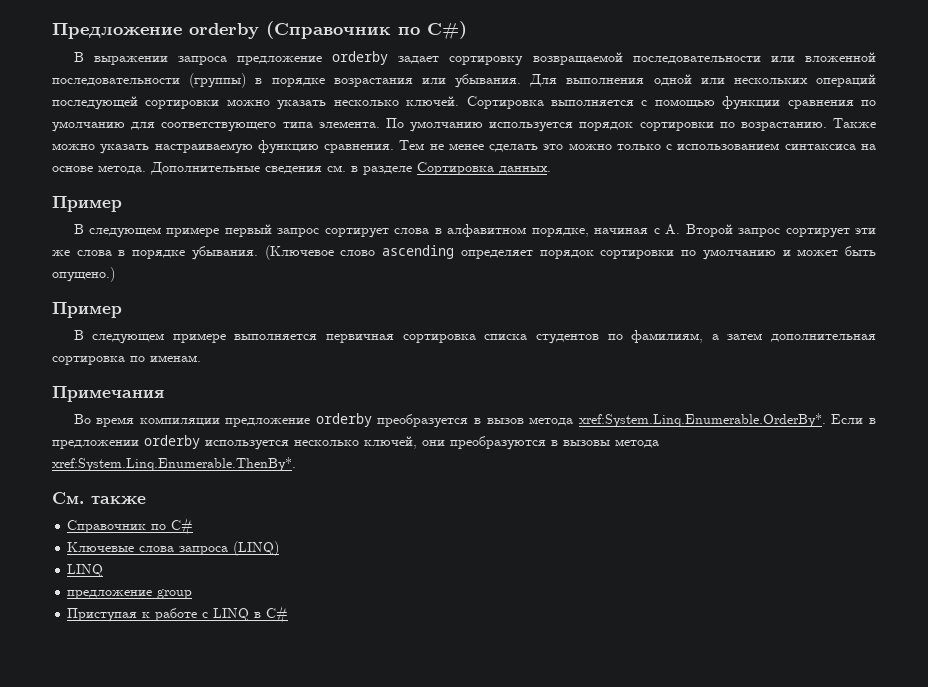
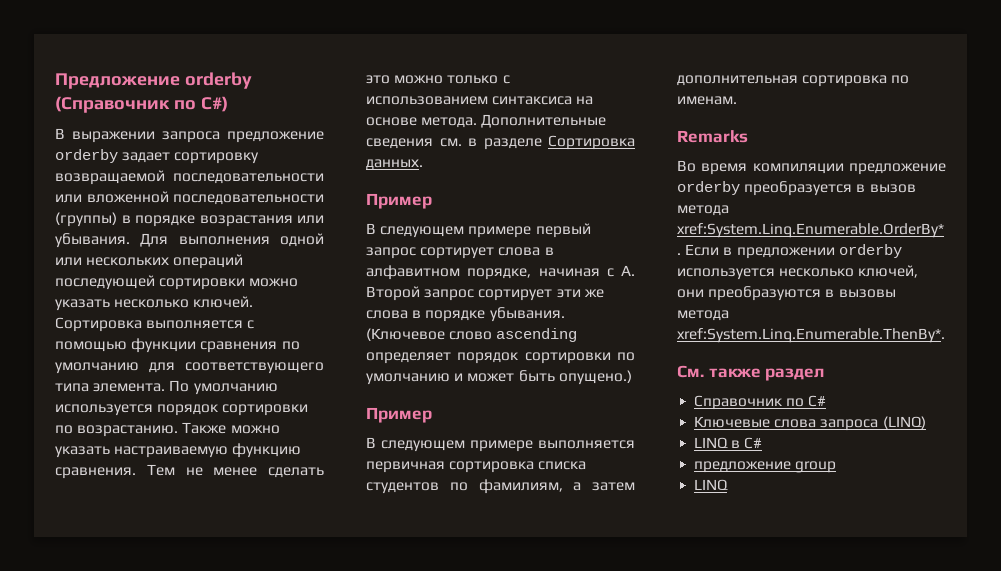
[52,386,164,402] Примечания -> [677,130,748,143] Remarks
(146, 500) none -> [765,368,825,381] раздел
(104, 570) none -> [731,437,763,449] в C#
[67,606,289,624] Приступая к работе с LINQ в C# -> [694,479,729,490] LINQ

